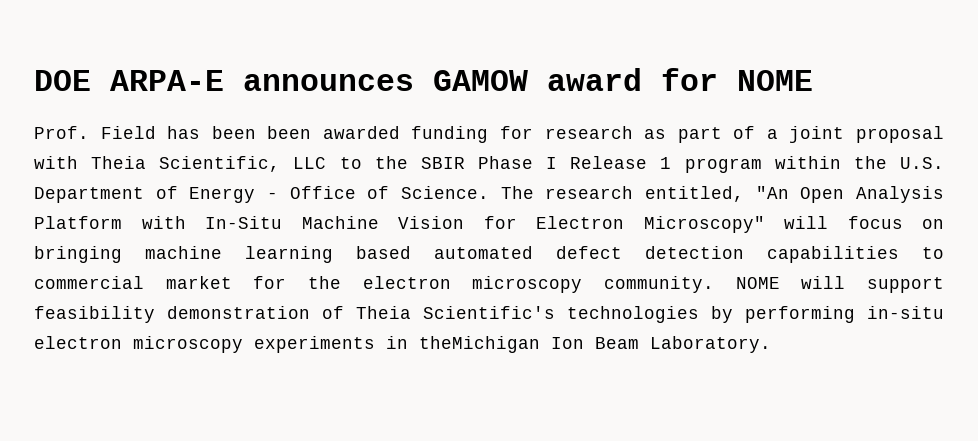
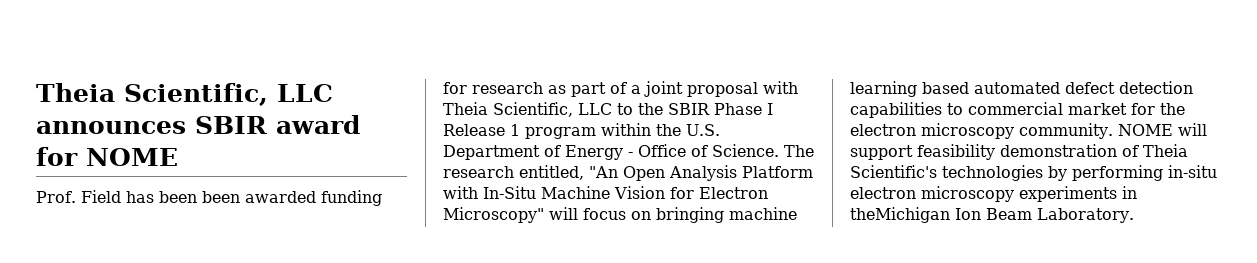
[34,70,528,91] DOE ARPA-E announces GAMOW -> [36,83,333,106] [36,116,267,134] Theia Scientific, LLC announces SBIR

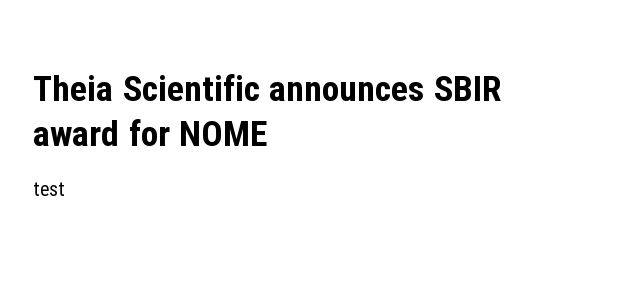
[36,83,333,106] Theia Scientific, LLC -> [33,74,260,101] Theia Scientific
[36,190,382,206] [443,81,798,97] [443,102,773,117] [443,123,720,139] [443,144,814,160] [443,165,813,181] [443,186,768,199] [443,207,797,223] [850,81,1193,97] [850,102,1185,118] [850,123,1207,139] [850,144,1188,160] [850,165,1217,181] [850,186,1137,202] [850,207,1134,223] Prof. Field has been been awarded funding for research as part of a joint proposal with Theia Scientific, LLC to the SBIR Phase I Release 1 program within the U.S. Department of Energy - Office of Science. The research entitled, "An Open Analysis Platform with In-Situ Machine Vision for Electron Microscopy" will focus on bringing machine learning based automated defect detection capabilities to commercial market for the electron microscopy community. NOME will support feasibility demonstration of Theia Scientific's technologies by performing in-situ electron microscopy experiments in theMichigan Ion Beam Laboratory. -> [33,182,65,196] test

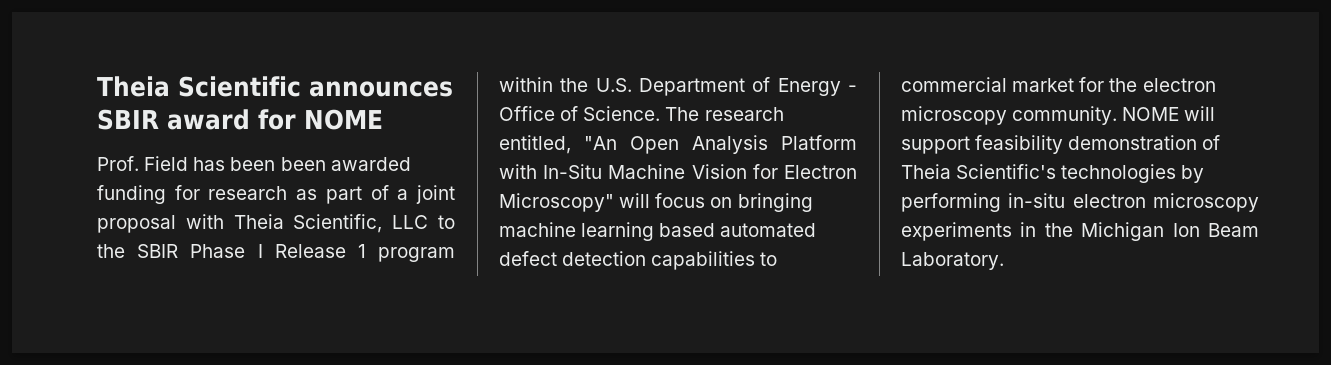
[33,182,65,196] test -> [97,156,411,171] [97,185,456,204] [97,214,456,233] [97,244,456,262] [499,77,857,96] [499,106,784,121] [499,135,857,154] [499,164,857,179] [499,193,813,212] [499,222,817,241] [499,251,778,270] [901,77,1216,92] [901,106,1216,125] [901,135,1221,154] [901,164,1205,183] [901,193,1259,212] [901,222,1259,241] [901,252,1004,270] Prof. Field has been been awarded funding for research as part of a joint proposal with Theia Scientific, LLC to the SBIR Phase I Release 1 program within the U.S. Department of Energy - Office of Science. The research entitled, "An Open Analysis Platform with In-Situ Machine Vision for Electron Microscopy" will focus on bringing machine learning based automated defect detection capabilities to commercial market for the electron microscopy community. NOME will support feasibility demonstration of Theia Scientific's technologies by performing in-situ electron microscopy experiments in the Michigan Ion Beam Laboratory.

